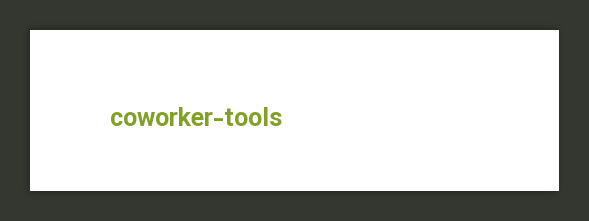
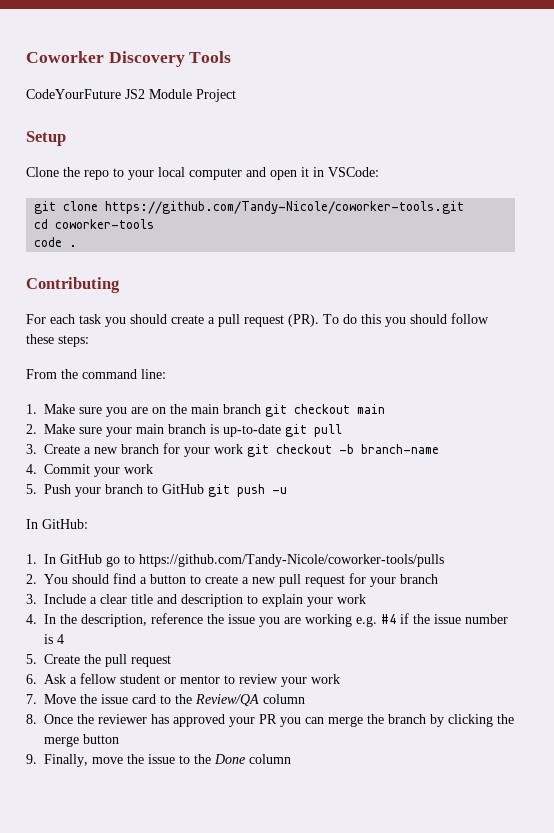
[110,107,282,126] coworker-tools -> [26,51,232,67] [26,89,236,102] [26,131,66,146] [26,167,379,180] [34,201,465,214] [34,219,155,229] [34,237,78,247] [26,277,120,293] [26,313,489,327] [26,334,89,347] [26,369,166,379] [26,404,385,417] [26,424,342,437] [26,443,439,457] [26,464,153,477] [26,484,287,497] [26,519,88,529] [26,554,444,567] [26,573,438,587] [26,594,366,607] [26,613,508,627] [44,634,64,644] [26,654,171,667] [26,673,340,687] [26,694,305,706] [26,714,514,727] [44,734,119,747] [26,754,291,767] Coworker Discovery Tools // CodeYourFuture JS2 Module Project // Setup // Clone the repo to your local computer and open it in VSCode: // git clone https://github.com/Tandy-Nicole/coworker-tools.git // cd coworker-tools // code . // Contributing // For each task you should create a pull request (PR). To do this you should follow these steps: // From the command line: // 1. Make sure you are on the main branch git checkout main // 2. Make sure your main branch is up-to-date git pull // 3. Create a new branch for your work git checkout -b branch-name // 4. Commit your work // 5. Push your branch to GitHub git push -u // In GitHub: // 1. In GitHub go to https://github.com/Tandy-Nicole/coworker-tools/pulls // 2. You should find a button to create a new pull request for your branch // 3. Include a clear title and description to explain your work // 4. In the description, reference the issue you are working e.g. #4 if the issue number is 4 // 5. Create the pull request // 6. Ask a fellow student or mentor to review your work // 7. Move the issue card to the Review/QA column // 8. Once the reviewer has approved your PR you can merge the branch by clicking the merge button // 9. Finally, move the issue to the Done column

